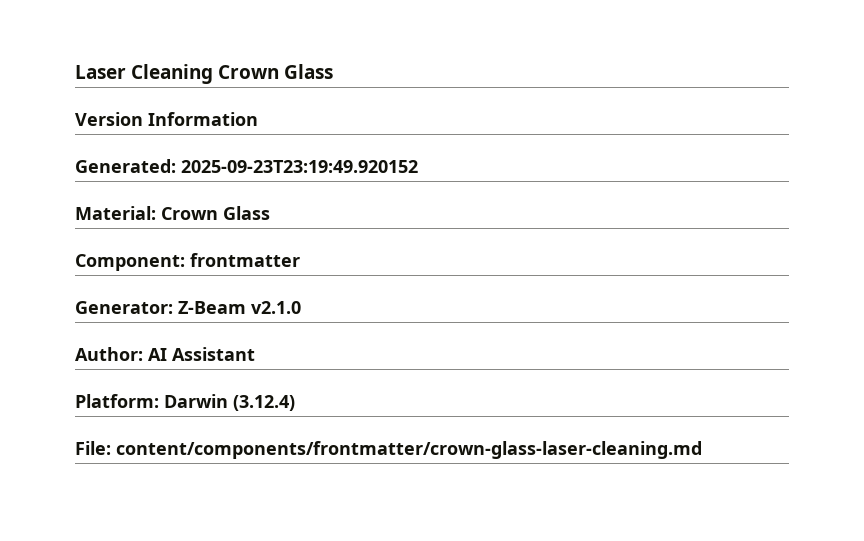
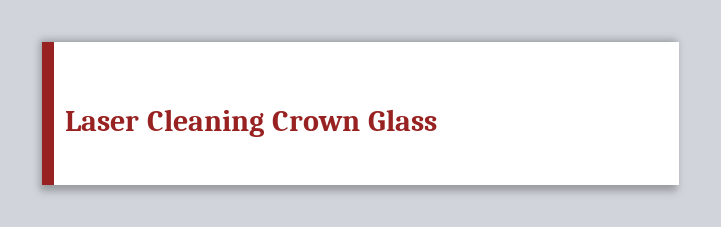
[75,112,258,126] [75,159,418,173] [75,206,270,220] [75,253,300,271] [75,301,301,314] [75,347,255,361] [75,394,295,411] [75,441,702,459] // Version Information // Generated: 2025-09-23T23:19:49.920152 // Material: Crown Glass // Component: frontmatter // Generator: Z-Beam v2.1.0 // Author: AI Assistant // Platform: Darwin (3.12.4) // File: content/components/frontmatter/crown-glass-laser-cleaning.md -> (437, 120) none

